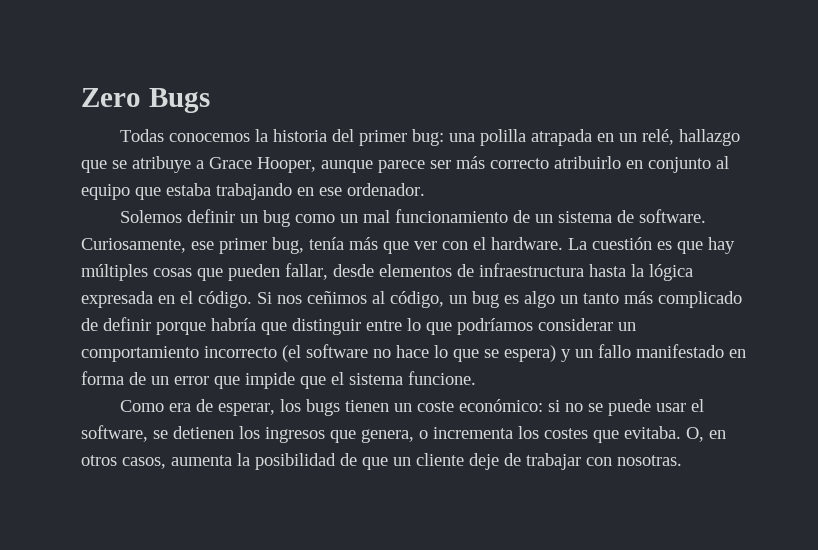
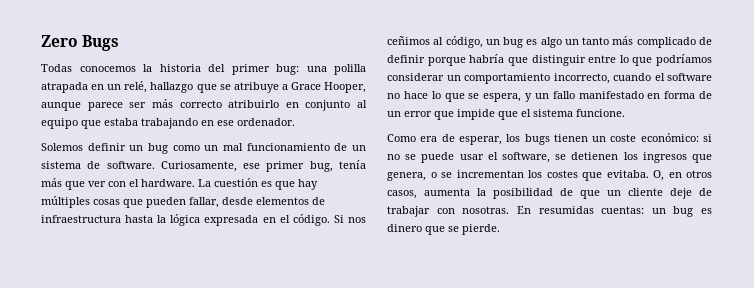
[204,345,301,362] incorrecto (el -> [553,73,665,84] incorrecto, cuando el
[504,345,556,362] espera) -> [483,93,522,102] espera,
[433,427,513,439] incrementa -> [441,170,524,178] se incrementan
(682, 460) none -> [516,206,712,217] [387,224,500,235] En resumidas cuentas: un bug es dinero que se pierde.

